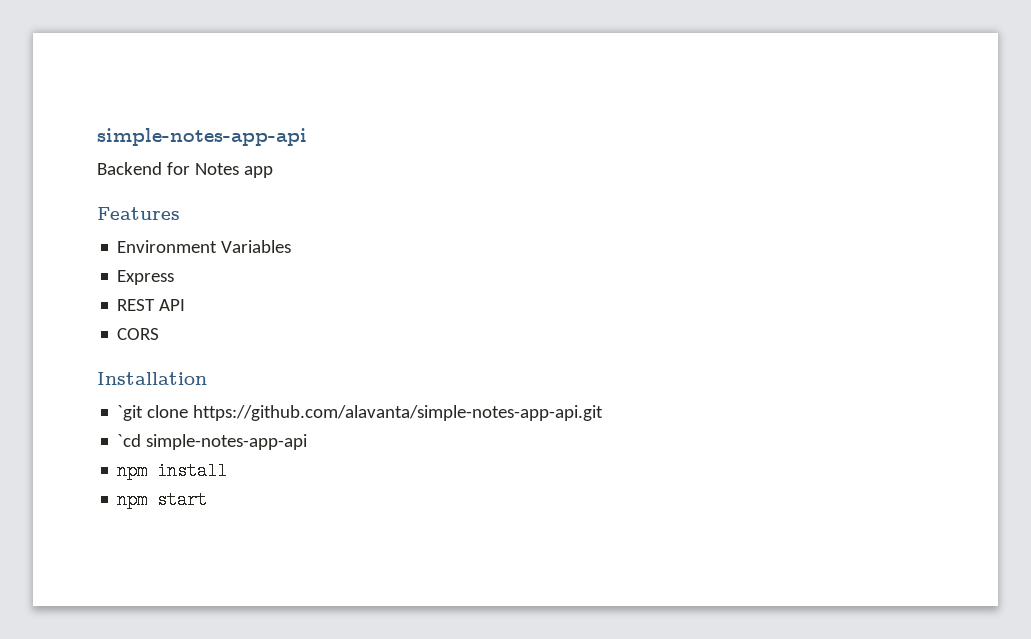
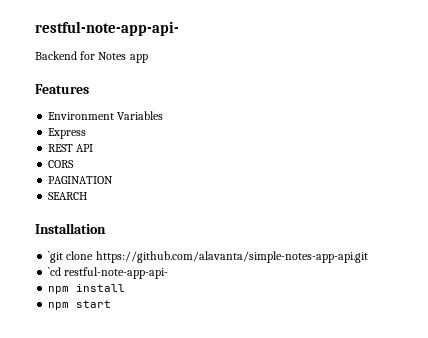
[97,128,307,146] simple-notes-app-api -> [35,21,179,36] restful-note-app-api-
(160, 334) none -> [48,176,114,184] [48,192,88,200] // PAGINATION // SEARCH
[146,434,308,450] simple-notes-app-api -> [64,267,169,279] restful-note-app-api-

